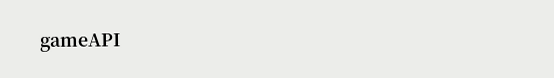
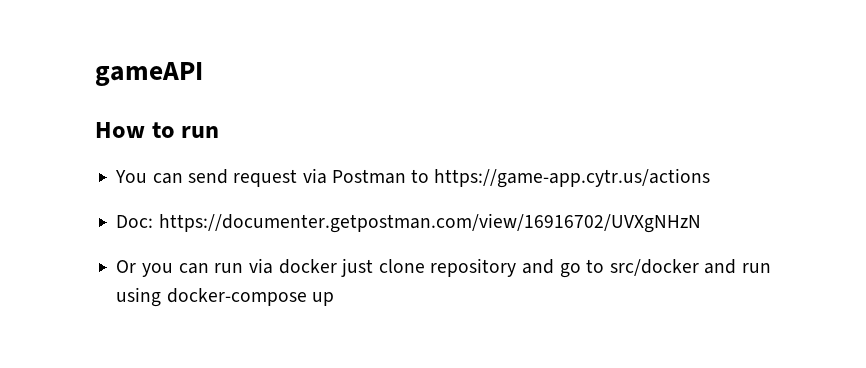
(121, 42) none -> [95,122,220,138] [115,168,711,188] [116,213,701,233] [116,258,771,278] [116,287,334,307] // How to run // You can send request via Postman to https://game-app.cytr.us/actions // Doc: https://documenter.getpostman.com/view/16916702/UVXgNHzN // Or you can run via docker just clone repository and go to src/docker and run using docker-compose up

